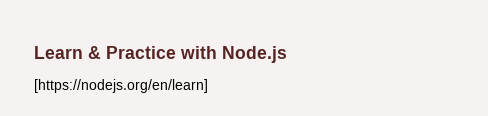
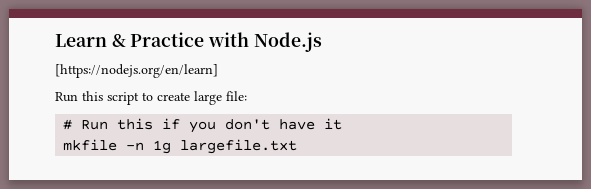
(208, 86) none -> [55,91,247,105] [63,118,343,133] [63,139,298,154] // Run this script to create large file: // # Run this if you don't have it // mkfile -n 1g largefile.txt

